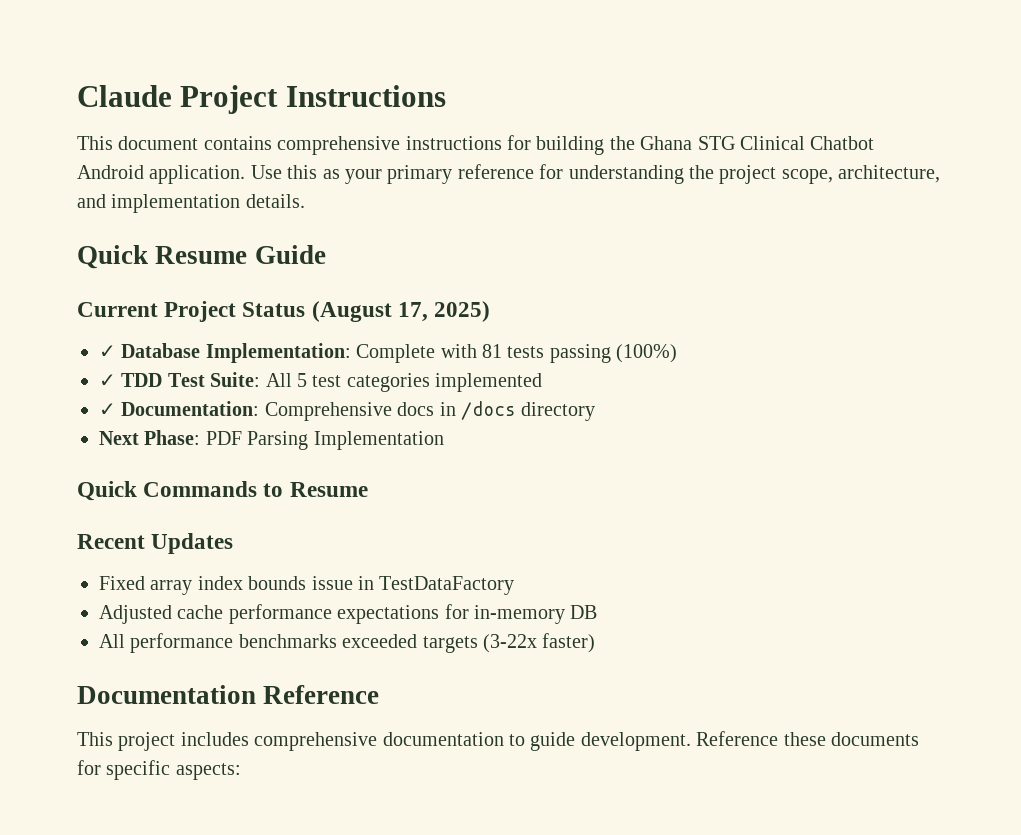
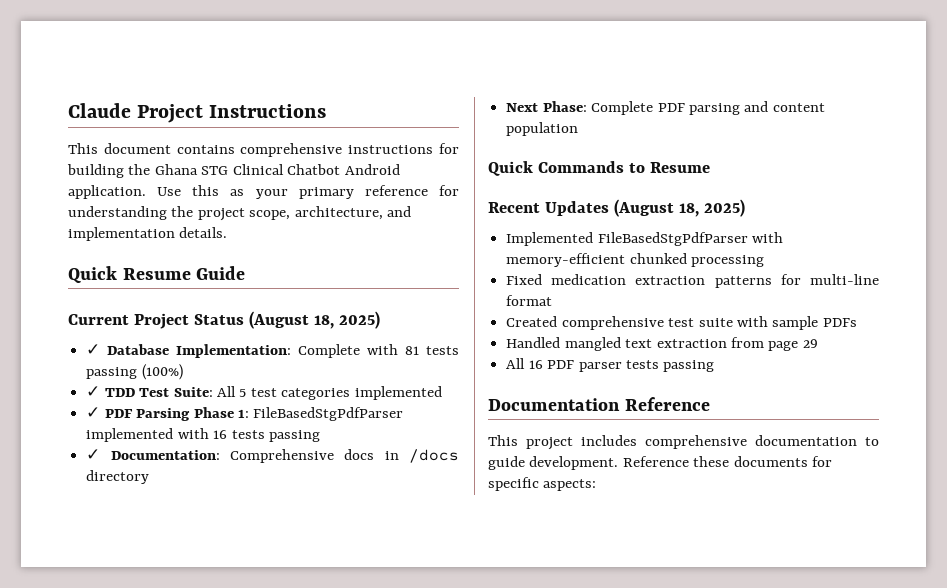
[397,302,428,322] 17, -> [313,315,334,329] 18,
(543, 382) none -> [86,407,404,421] [86,428,320,442] // ✓ PDF Parsing Phase 1: FileBasedStgPdfParser implemented with 16 tests passing
[205,431,444,450] PDF Parsing Implementation -> [591,101,825,115] [506,122,579,136] Complete PDF parsing and content population
[99,576,515,595] [99,604,598,624] [99,633,596,653] // Fixed array index bounds issue in TestDataFactory // Adjusted cache performance expectations for in-memory DB // All performance benchmarks exceeded targets (3-22x faster) -> [613,199,745,217] [506,232,784,246] [506,253,765,267] [506,274,880,288] [506,295,553,306] [506,316,857,330] [506,337,818,351] [506,358,715,372] (August 18, 2025) // Implemented FileBasedStgPdfParser with memory-efficient chunked processing // Fixed medication extraction patterns for multi-line format // Created comprehensive test suite with sample PDFs // Handled mangled text extraction from page 29 // All 16 PDF parser tests passing

